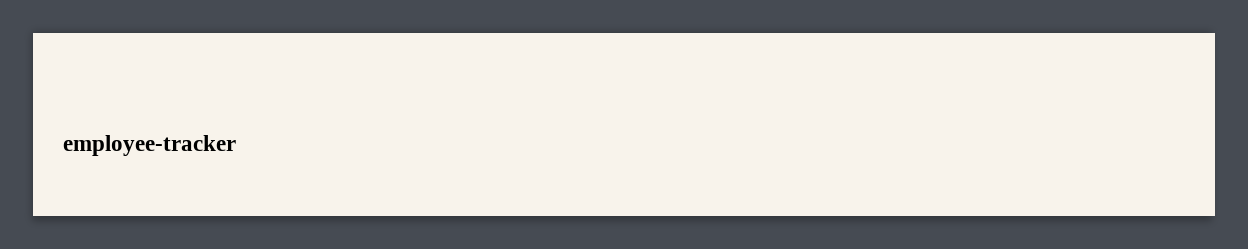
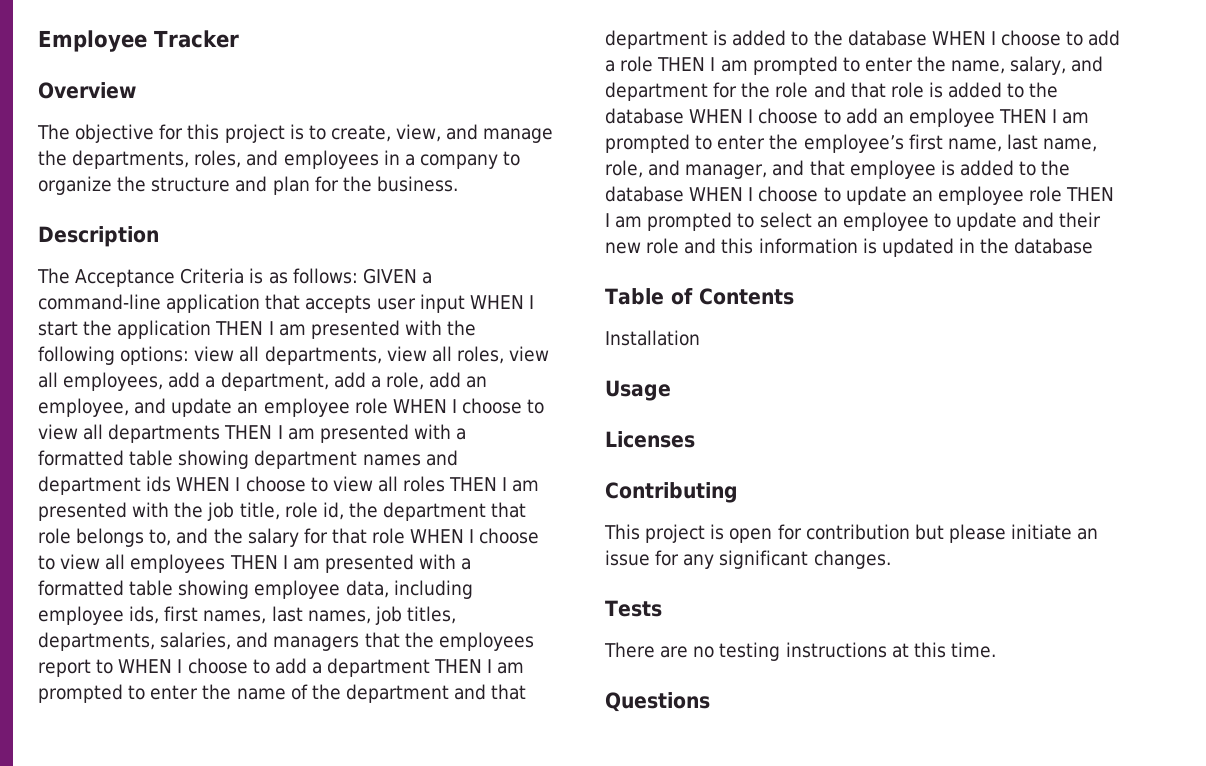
[63,135,236,156] employee-tracker -> [38,30,239,52] [38,82,136,99] [37,124,554,143] [38,150,521,169] [38,176,458,195] [38,226,159,247] [37,268,432,287] [38,294,534,313] [38,320,477,339] [38,346,550,365] [38,372,488,391] [38,398,545,417] [38,424,467,443] [38,450,458,469] [38,476,540,495] [38,502,527,521] [38,528,540,547] [38,554,472,573] [38,580,473,599] [38,606,456,625] [38,632,534,651] [38,658,525,677] [38,684,527,703] [605,30,1121,49] [605,56,1104,75] [605,82,1059,101] [605,108,1090,127] [605,134,1098,153] [605,160,1071,179] [605,186,1115,205] [605,212,1102,231] [605,238,1094,257] [605,288,794,305] [605,330,700,346] [605,380,671,401] [605,431,695,448] [605,482,738,503] [604,524,1099,543] [605,550,891,569] [605,600,662,617] [604,642,996,661] [605,692,710,712] Employee Tracker // Overview // The objective for this project is to create, view, and manage the departments, roles, and employees in a company to organize the structure and plan for the business. // Description // The Acceptance Criteria is as follows: GIVEN a command-line application that accepts user input WHEN I start the application THEN I am presented with the following options: view all departments, view all roles, view all employees, add a department, add a role, add an employee, and update an employee role WHEN I choose to view all departments THEN I am presented with a formatted table showing department names and department ids WHEN I choose to view all roles THEN I am presented with the job title, role id, the department that role belongs to, and the salary for that role WHEN I choose to view all employees THEN I am presented with a formatted table showing employee data, including employee ids, first names, last names, job titles, departments, salaries, and managers that the employees report to WHEN I choose to add a department THEN I am prompted to enter the name of the department and that department is added to the database WHEN I choose to add a role THEN I am prompted to enter the name, salary, and department for the role and that role is added to the database WHEN I choose to add an employee THEN I am prompted to enter the employee’s first name, last name, role, and manager, and that employee is added to the database WHEN I choose to update an employee role THEN I am prompted to select an employee to update and their new role and this information is updated in the database // Table of Contents // Installation // Usage // Licenses // Contributing // This project is open for contribution but please initiate an issue for any significant changes. // Tests // There are no testing instructions at this time. // Questions

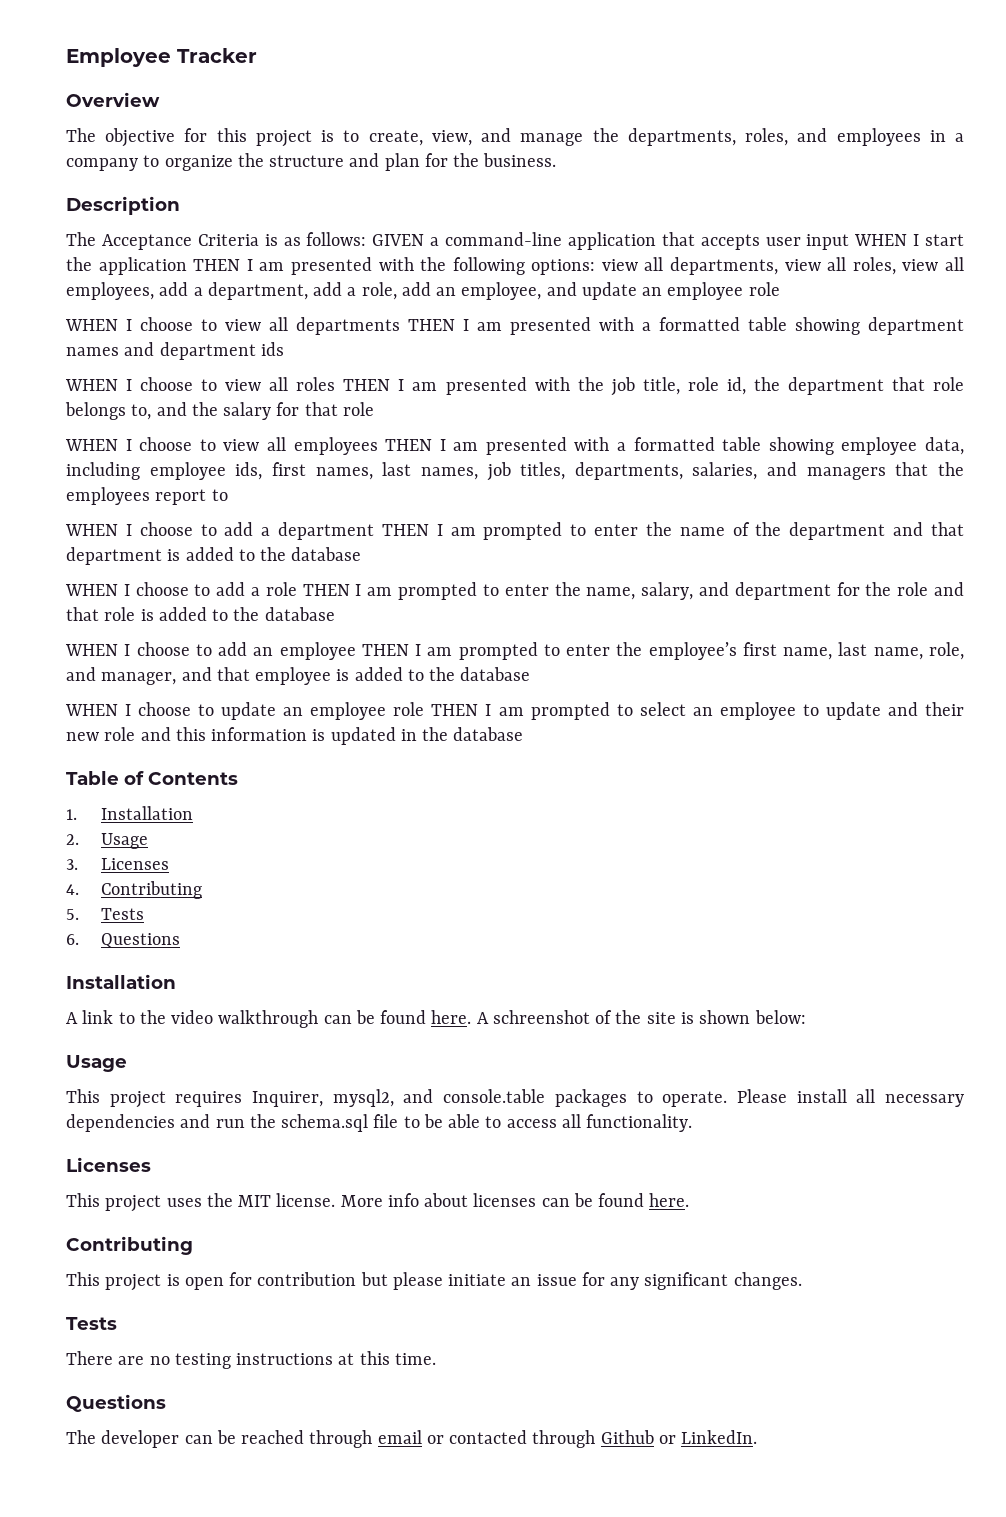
(388, 406) none -> (780, 289) //
(172, 484) none -> (284, 349) //
(406, 536) none -> (374, 409) //
(114, 666) none -> (228, 495) //
(927, 38) none -> (362, 554) //
(684, 116) none -> (335, 614) //
(684, 194) none -> (531, 674) //
[605,330,700,346] [605,380,671,401] [605,431,695,448] Installation // Usage // Licenses -> [66,806,194,820] [66,833,149,849] [66,858,170,870] [66,881,203,899] [66,908,145,920] [66,933,181,948] [66,974,176,989] [66,1010,806,1028] [66,1055,127,1072] [66,1089,965,1108] [66,1114,693,1132] [66,1157,151,1172] [66,1193,690,1212] 1. Installation // 2. Usage // 3. Licenses // 4. Contributing // 5. Tests // 6. Questions // Installation // A link to the video walkthrough can be found here. A schreenshot of the site is shown below: // Usage // This project requires Inquirer, mysql2, and console.table packages to operate. Please install all necessary dependencies and run the schema.sql file to be able to access all functionality. // Licenses // This project uses the MIT license. More info about licenses can be found here.
(710, 702) none -> [66,1430,758,1448] // The developer can be reached through email or contacted through Github or LinkedIn.

